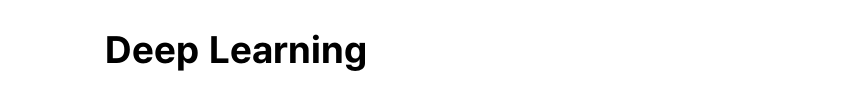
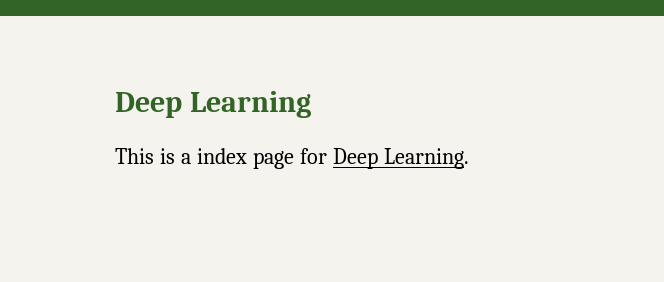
(368, 52) none -> [115,148,469,169] // This is a index page for Deep Learning.

